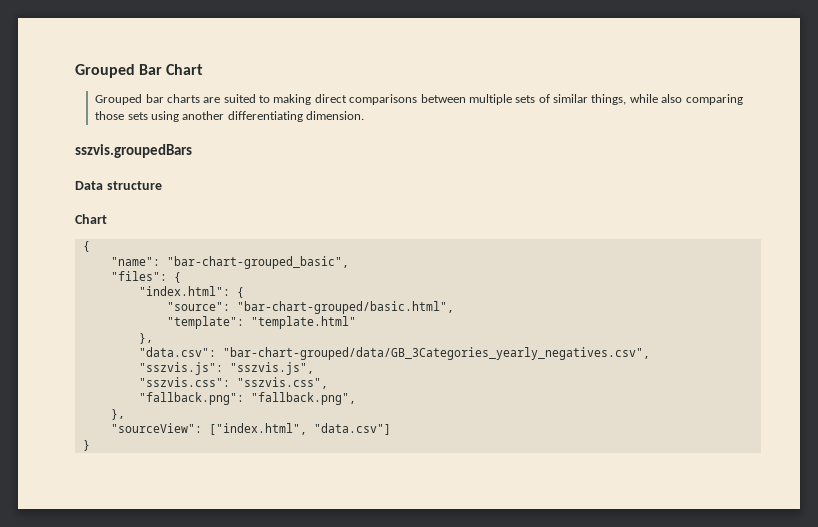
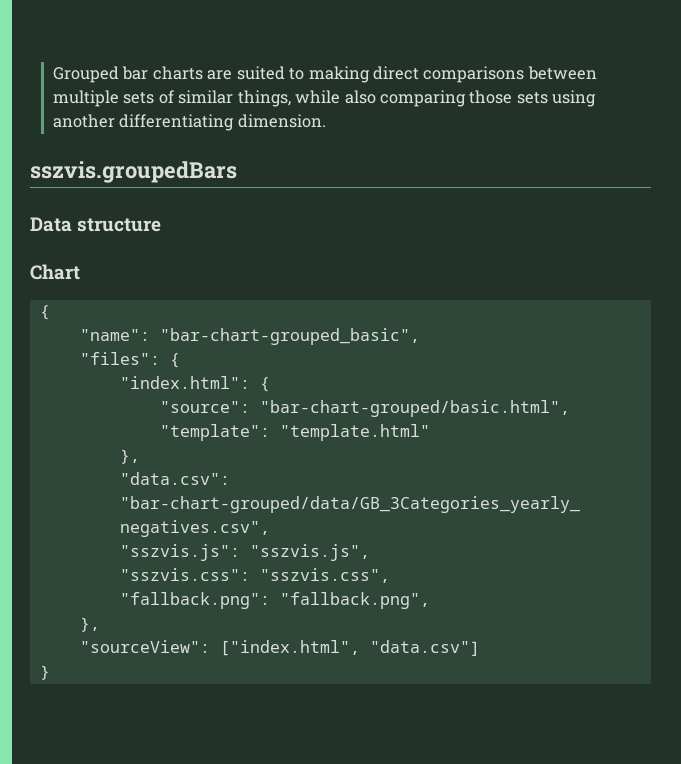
[75,64,204,78] [95,94,143,105] Grouped Bar Chart // Grouped -> [52,66,119,83] Grouped

